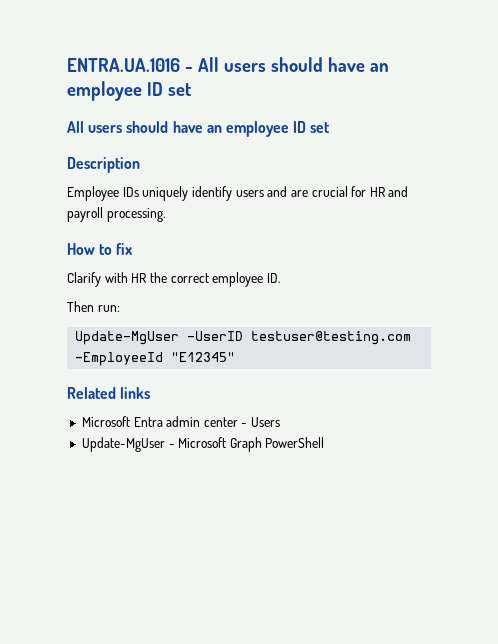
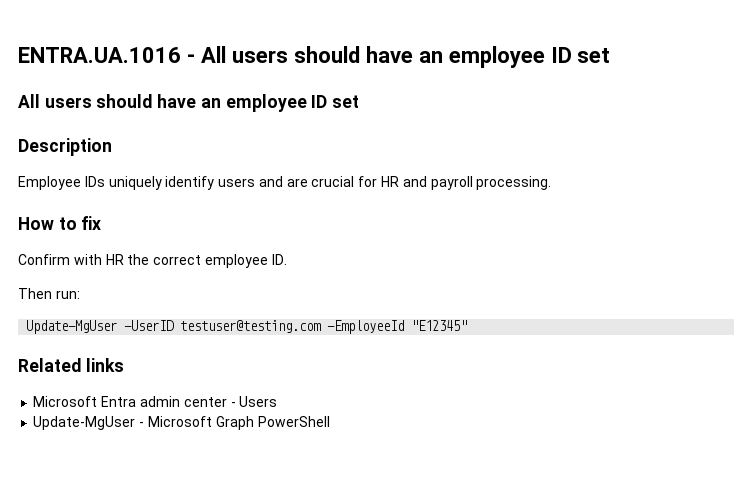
[67,272,101,287] Clarify -> [18,254,70,265] Confirm

